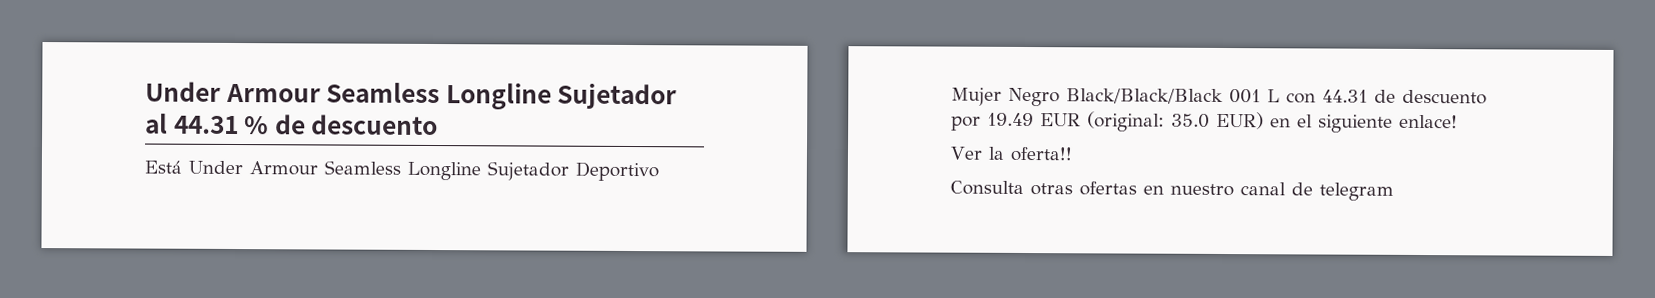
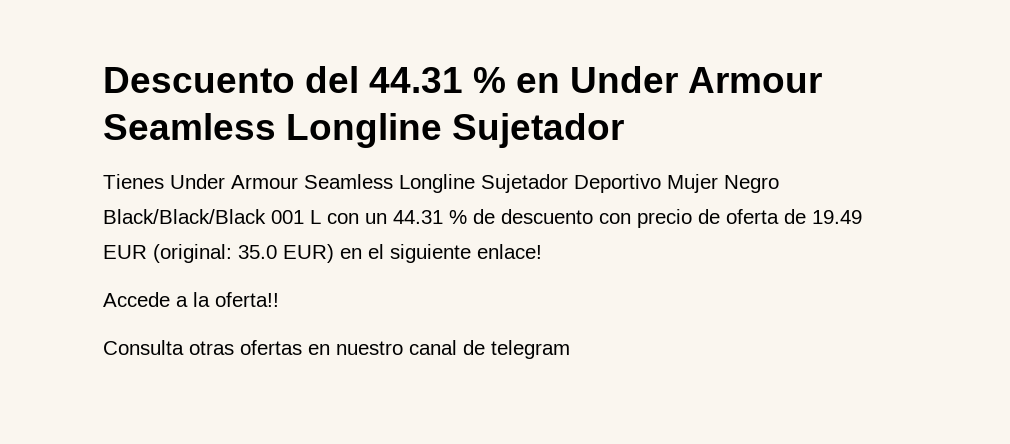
[145,81,678,110] [145,113,439,136] [144,160,182,174] Under Armour Seamless Longline Sujetador al 44.31 % de descuento // Está -> [103,66,822,93] [103,113,624,148] [103,174,164,189] Descuento del 44.31 % en Under Armour Seamless Longline Sujetador // Tienes
[1322,89,1487,105] [951,115,981,131] 44.31 de descuento por -> [365,209,806,228] un 44.31 % de descuento con precio de oferta de
[950,146,983,160] Ver -> [103,292,188,307] Accede a

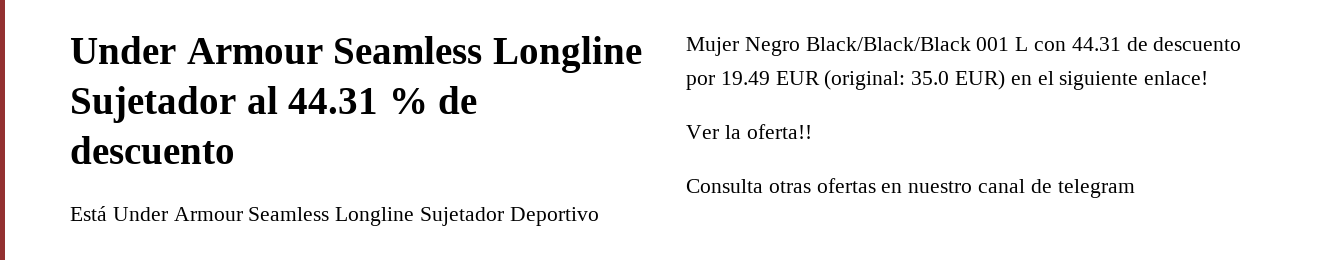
[103,66,822,93] [103,113,624,148] [103,174,164,189] Descuento del 44.31 % en Under Armour Seamless Longline Sujetador // Tienes -> [70,36,642,73] [70,86,478,123] [70,136,235,164] [70,206,107,221] Under Armour Seamless Longline Sujetador al 44.31 % de descuento // Está
[365,209,806,228] un 44.31 % de descuento con precio de oferta de -> [1071,37,1242,51] [686,75,715,90] 44.31 de descuento por
[103,292,188,307] Accede a -> [686,125,719,139] Ver

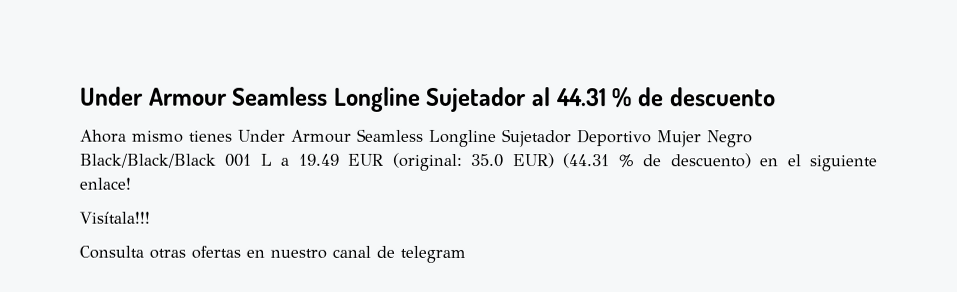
[70,206,107,221] Está -> [80,129,233,143] Ahora mismo tienes
[1034,37,1242,51] [686,75,715,90] con 44.31 de descuento por -> [280,157,290,166] a
(1006, 80) none -> [562,153,751,169] (44.31 % de descuento)
[686,124,812,139] Ver la oferta!! -> [79,211,150,224] Visítala!!!

